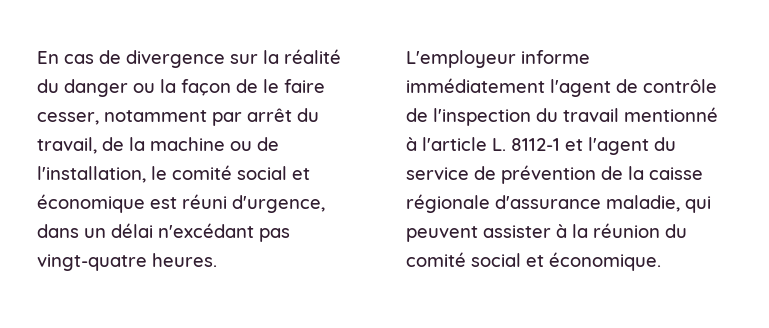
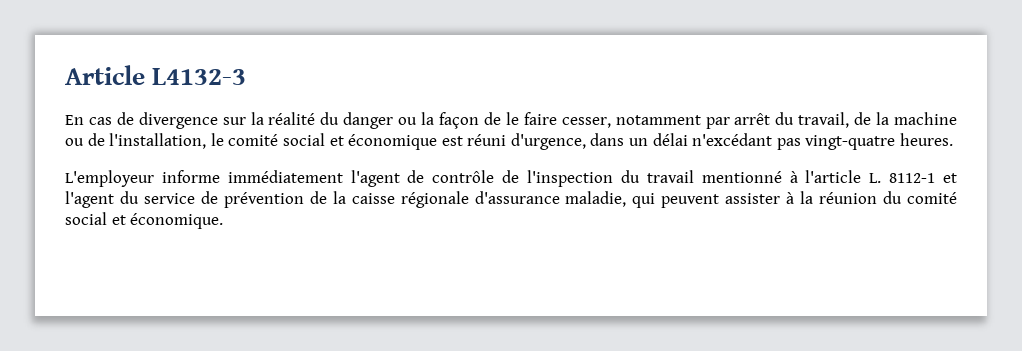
(37, 57) none -> [65,65,247,85] Article L4132-3 //

